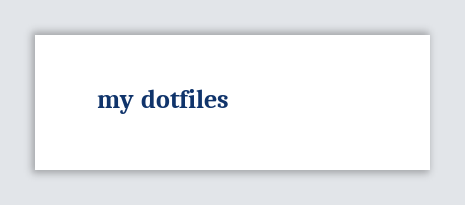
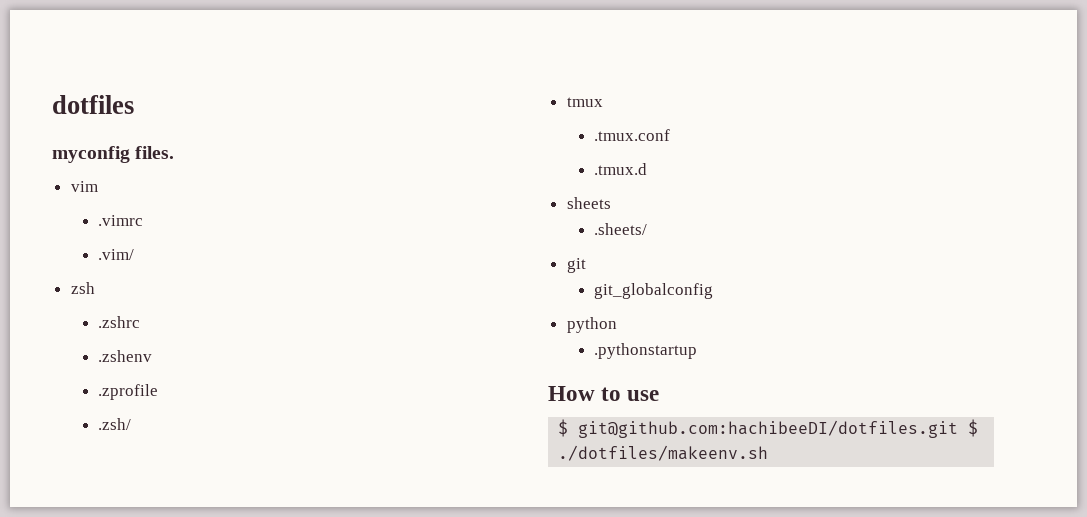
[97,95,134,114] my -> (52, 104) none
(230, 98) none -> [52,146,175,163] [70,181,98,192] [98,215,144,226] [98,249,135,260] [70,282,95,294] [98,316,141,328] [98,350,153,362] [98,384,159,400] [98,418,132,430] [566,97,603,107] [594,129,671,141] [594,163,648,175] [566,197,611,209] [594,223,648,235] [566,258,586,273] [594,283,714,299] [566,317,617,333] [594,343,698,359] [548,386,660,401] [558,419,979,438] [558,445,769,461] // myconfig files. // vim // .vimrc // .vim/ // zsh // .zshrc // .zshenv // .zprofile // .zsh/ // tmux // .tmux.conf // .tmux.d // sheets // .sheets/ // git // git_globalconfig // python // .pythonstartup // How to use // $ git@github.com:hachibeeDI/dotfiles.git $ ./dotfiles/makeenv.sh

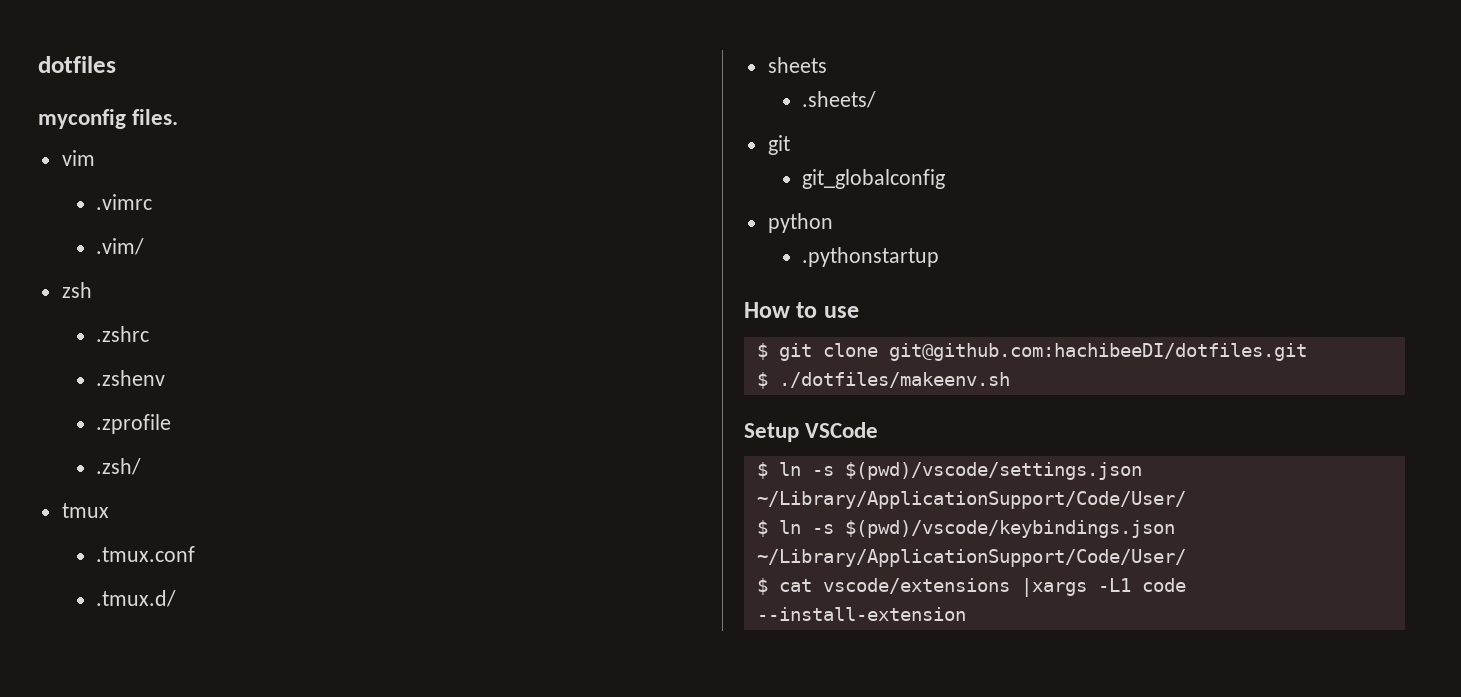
[594,163,648,175] .tmux.d -> [96,590,177,607] .tmux.d/
(569, 428) none -> [778,343,878,361] git clone
(959, 429) none -> (1307, 352) //
(769, 453) none -> [744,422,879,442] [756,462,1142,480] [756,491,1186,509] [756,520,1175,538] [756,549,1186,567] [756,578,1186,597] [756,607,966,621] // Setup VSCode // $ ln -s $(pwd)/vscode/settings.json ~/Library/ApplicationSupport/Code/User/ // $ ln -s $(pwd)/vscode/keybindings.json ~/Library/ApplicationSupport/Code/User/ // $ cat vscode/extensions |xargs -L1 code --install-extension

